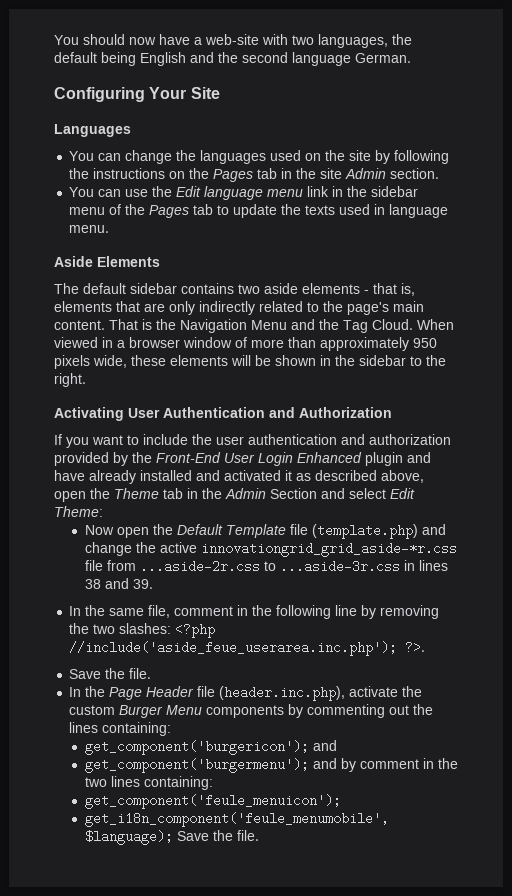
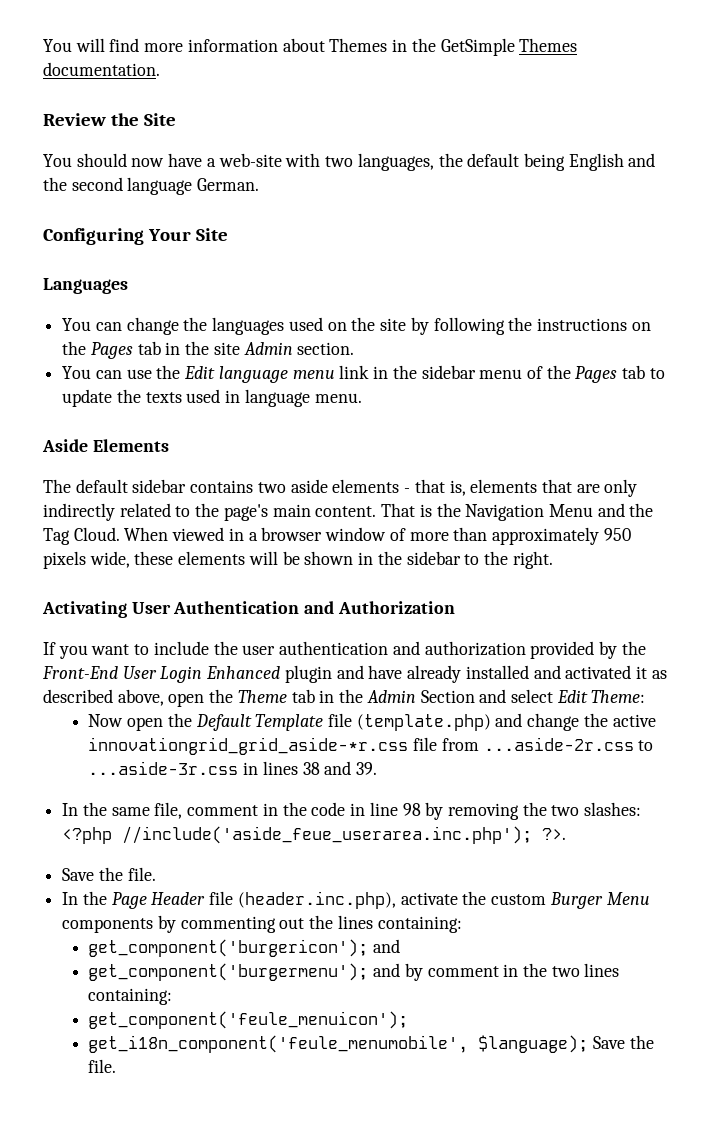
[54,35,79,45] You -> [43,38,578,56] [43,62,160,76] [43,113,176,126] [43,154,72,167] You will find more information about Themes in the GetSimple Themes documentation. // Review the Site // You
[276,605,358,619] following line -> [311,802,421,816] code in line 98

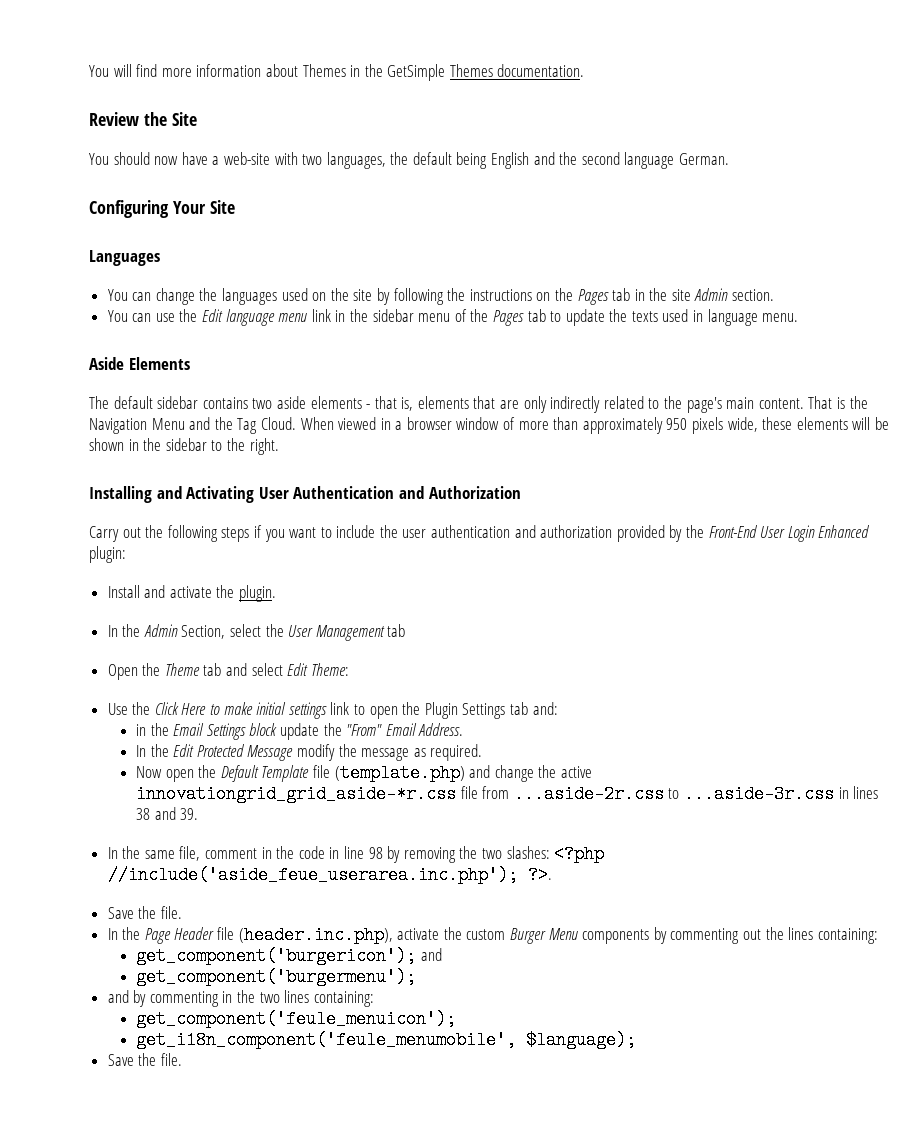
(553, 560) none -> [89,486,182,503] Installing and
[43,642,56,655] If -> [89,525,262,542] Carry out the following steps if
[284,665,667,683] [43,689,646,707] plugin and have already installed and activated it as described above, open the Theme tab in the Admin Section and select Edit Theme: -> [89,546,126,563] [107,585,277,602] [107,624,406,641] [107,663,349,680] [107,702,558,719] [136,723,464,740] [136,744,483,761] plugin: // Install and activate the plugin. // In the Admin Section, select the User Management tab // Open the Theme tab and select Edit Theme: // Use the Click Here to make initial settings link to open the Plugin Settings tab and: // in the Email Settings block update the "From" Email Address. // In the Edit Protected Message modify the message as required.
(369, 972) none -> (417, 977) //
[427,966,499,977] comment -> [149,991,219,1007] commenting
(589, 1044) none -> (637, 1040) //

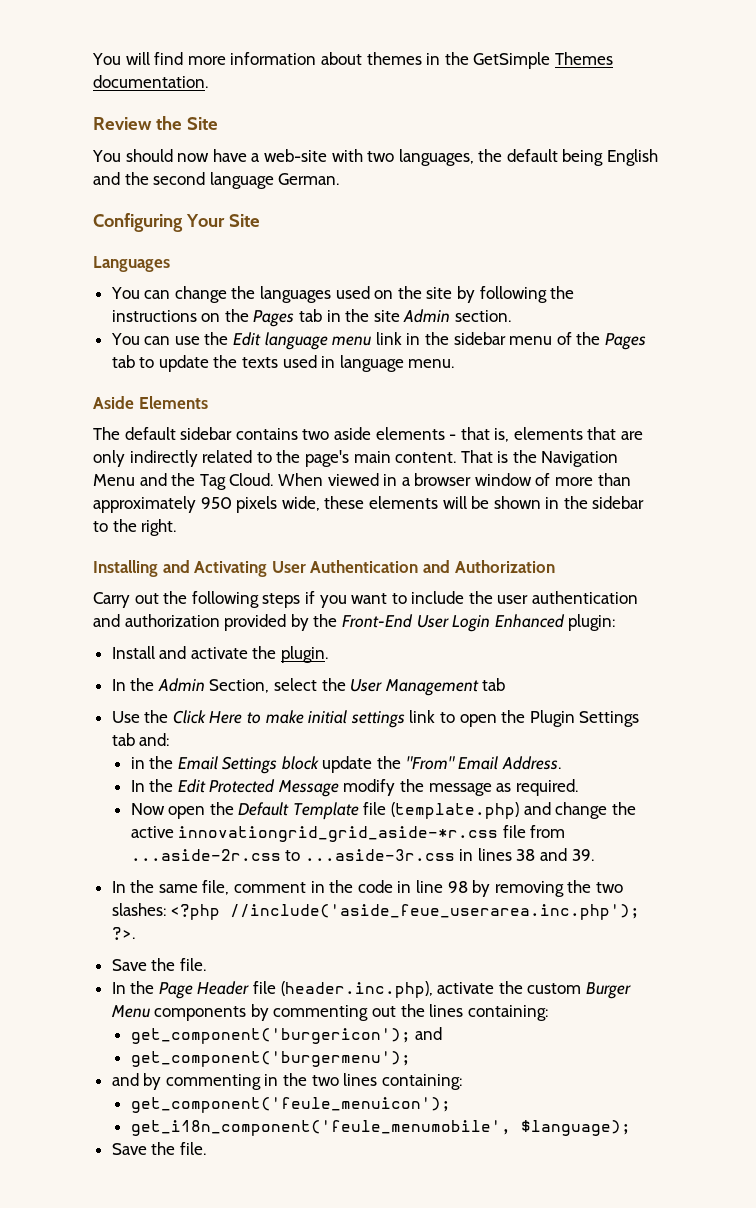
[302,64,346,77] Themes -> [366,52,422,65] themes
[107,663,349,680] // Open the Theme tab and select Edit Theme: -> (506, 684) none

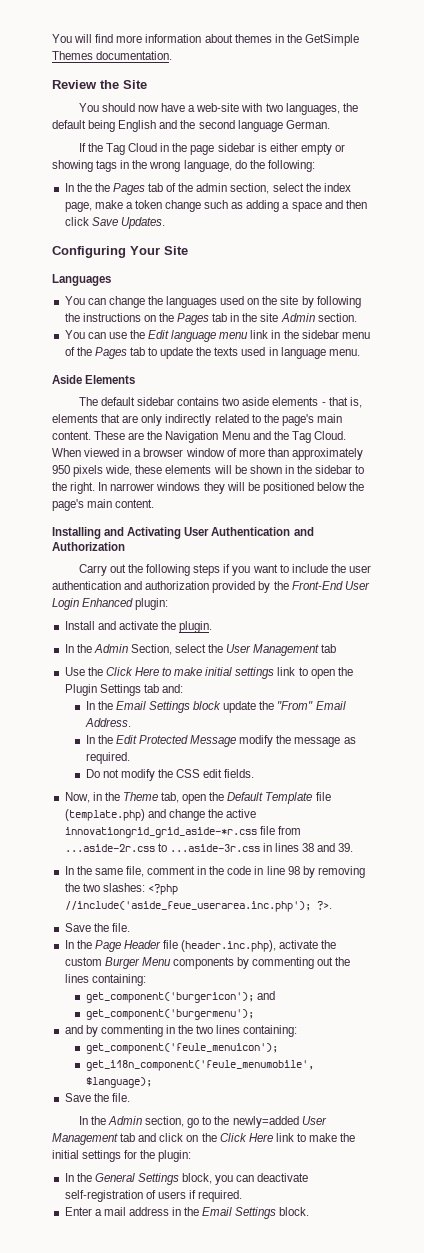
(340, 179) none -> [78,143,345,155] [52,160,315,172] [64,183,351,195] [64,200,367,212] [64,217,165,229] // If the Tag Cloud in the page sidebar is either empty or showing tags in the wrong language, do the following: // In the the Pages tab of the admin section, select the index page, make a token change such as adding a space and then click Save Updates.
[460,450,509,463] That is -> [94,431,145,440] These are
(177, 527) none -> [98,482,365,494] [52,499,155,511] In narrower windows they will be positioned below the page's main content.
[130,757,145,769] in -> [85,701,95,710] In
[130,803,165,815] Now -> [85,769,255,781] [64,792,180,803] Do not modify the CSS edit fields. // Now, in the Theme tab,
(206, 1148) none -> [78,1116,327,1128] [52,1133,356,1145] [52,1150,192,1162] [64,1173,309,1185] [64,1190,243,1202] [64,1207,310,1219] // In the Admin section, go to the newly=added User Management tab and click on the Click Here link to make the initial settings for the plugin: // In the General Settings block, you can deactivate self-registration of users if required. // Enter a mail address in the Email Settings block.

